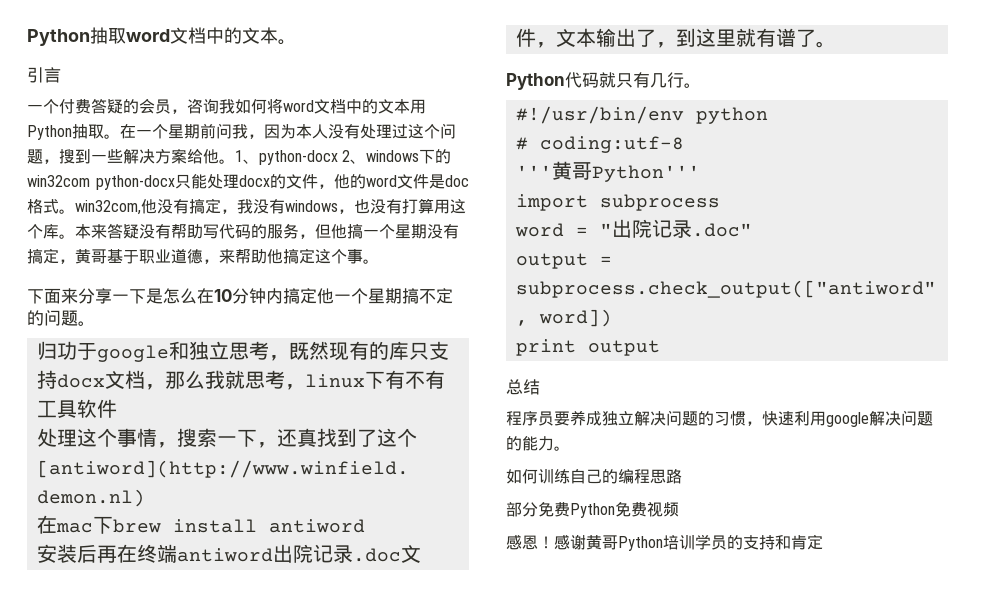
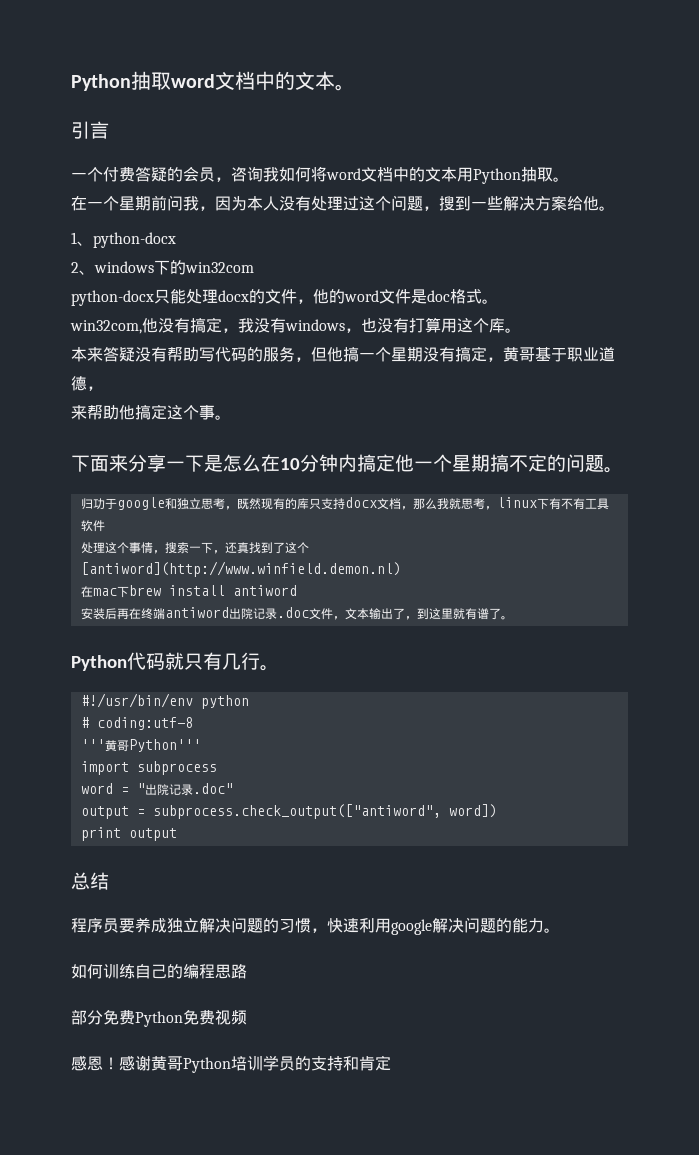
(120, 136) none -> (569, 179) //
(235, 161) none -> (615, 208) //
(338, 157) none -> (176, 240) //
(90, 181) none -> (254, 267) //
(75, 211) none -> (498, 301) //
(75, 236) none -> (521, 330) //
(219, 261) none -> (103, 388) //

